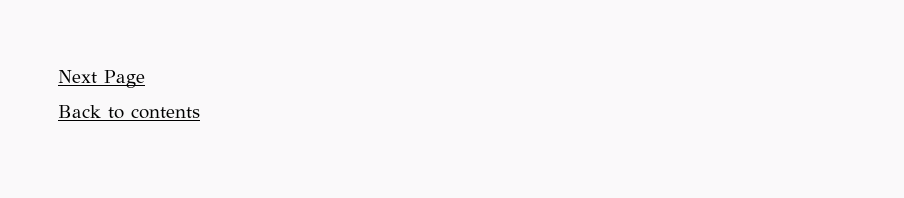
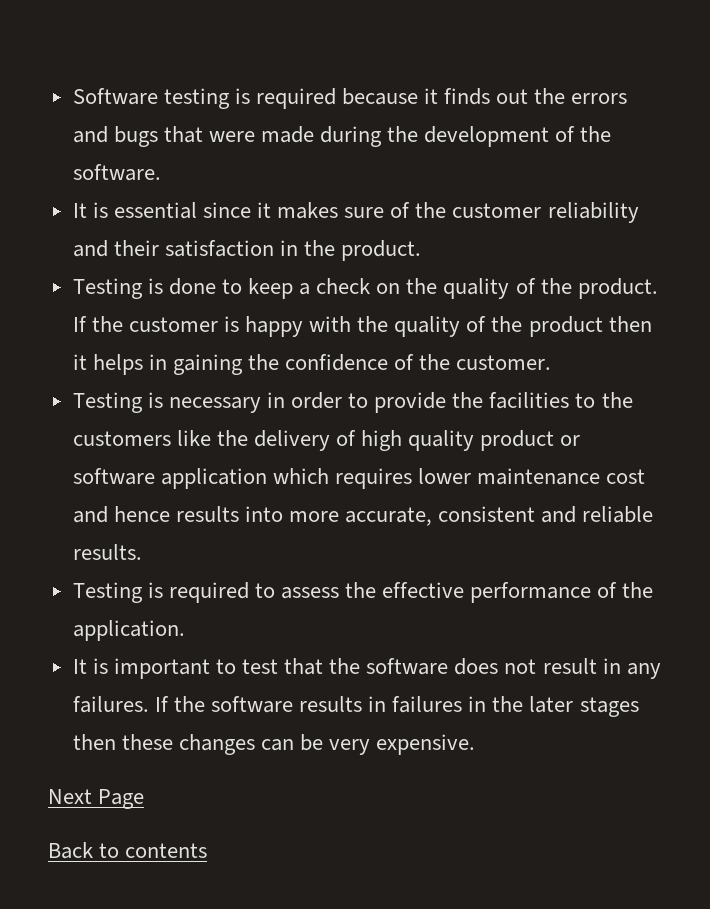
(58, 76) none -> [72,88,628,109] [72,126,612,147] [72,164,161,181] [72,202,639,223] [72,240,422,261] [72,278,658,299] [72,316,652,337] [72,354,552,375] [72,392,633,413] [72,430,581,451] [72,468,646,489] [72,506,654,526] [72,544,142,560] [72,582,654,603] [72,620,185,641] [72,658,661,679] [72,696,639,717] [72,734,476,755] Software testing is required because it finds out the errors and bugs that were made during the development of the software. // It is essential since it makes sure of the customer reliability and their satisfaction in the product. // Testing is done to keep a check on the quality of the product. If the customer is happy with the quality of the product then it helps in gaining the confidence of the customer. // Testing is necessary in order to provide the facilities to the customers like the delivery of high quality product or software application which requires lower maintenance cost and hence results into more accurate, consistent and reliable results. // Testing is required to assess the effective performance of the application. // It is important to test that the software does not result in any failures. If the software results in failures in the later stages then these changes can be very expensive. //

